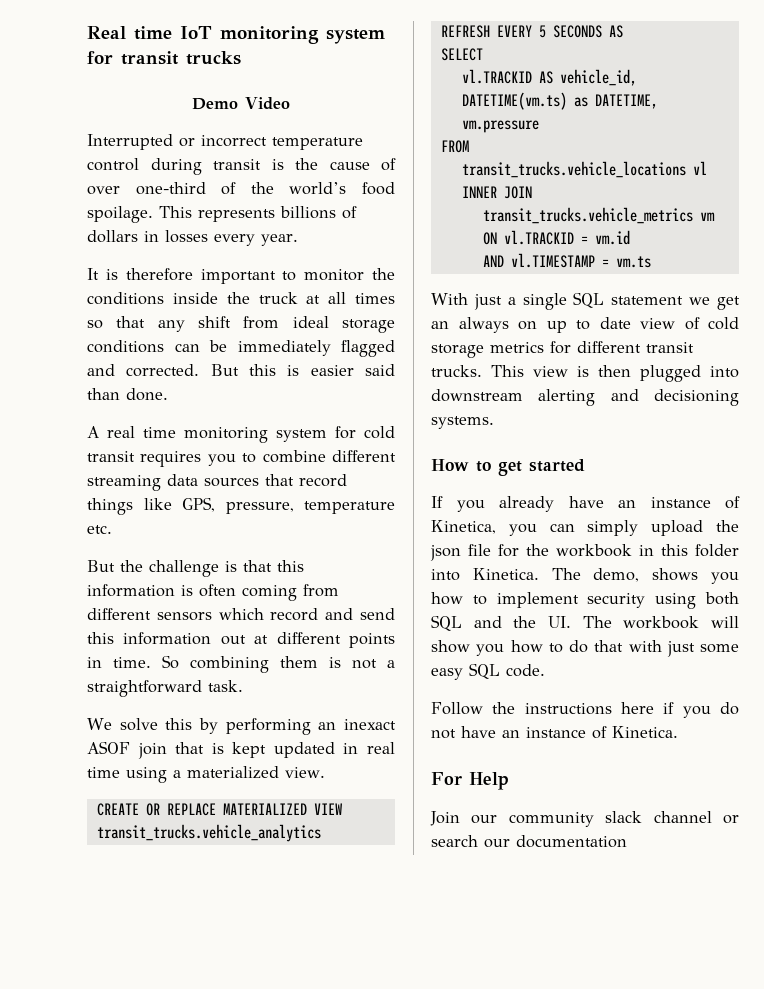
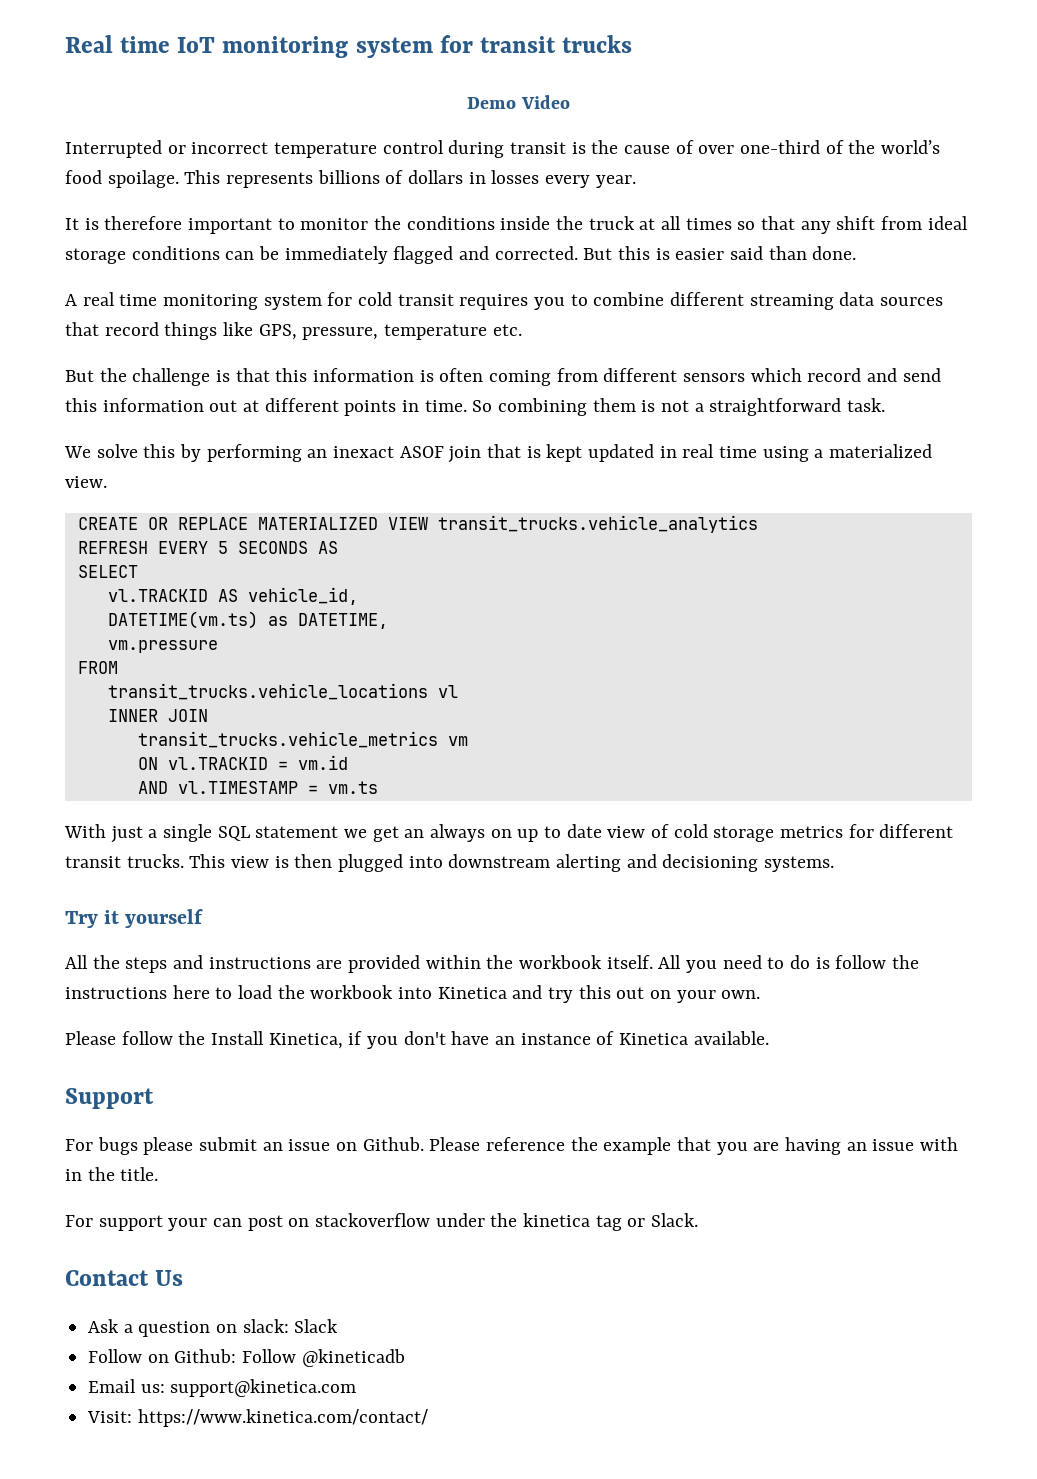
[431,459,585,476] [431,496,740,512] [431,520,739,536] [430,544,739,561] [431,568,739,584] [431,592,739,609] [431,615,739,631] [431,640,739,657] [431,663,545,680] [431,702,739,718] [431,726,678,739] [431,772,509,790] [430,811,739,827] [431,835,627,848] How to get started // If you already have an instance of Kinetica, you can simply upload the json file for the workbook in this folder into Kinetica. The demo, shows you how to implement security using both SQL and the UI. The workbook will show you how to do that with just some easy SQL code. // Follow the instructions here if you do not have an instance of Kinetica. // For Help // Join our community slack channel or search our documentation -> [65,909,204,928] [65,955,920,973] [65,985,761,1003] [65,1031,769,1049] [65,1088,154,1109] [65,1137,959,1155] [65,1167,159,1181] [65,1213,699,1231] [65,1270,184,1286] [88,1319,339,1337] [88,1349,405,1367] [88,1379,357,1397] [87,1409,428,1427] Try it yourself // All the steps and instructions are provided within the workbook itself. All you need to do is follow the instructions here to load the workbook into Kinetica and try this out on your own. // Please follow the Install Kinetica, if you don't have an instance of Kinetica available. // Support // For bugs please submit an issue on Github. Please reference the example that you are having an issue with in the title. // For support your can post on stackoverflow under the kinetica tag or Slack. // Contact Us // Ask a question on slack: Slack // Follow on Github: Follow @kineticadb // Email us: support@kinetica.com // Visit: https://www.kinetica.com/contact/

